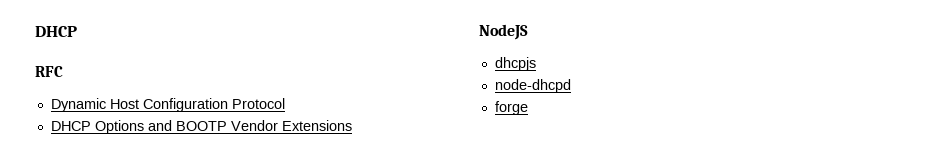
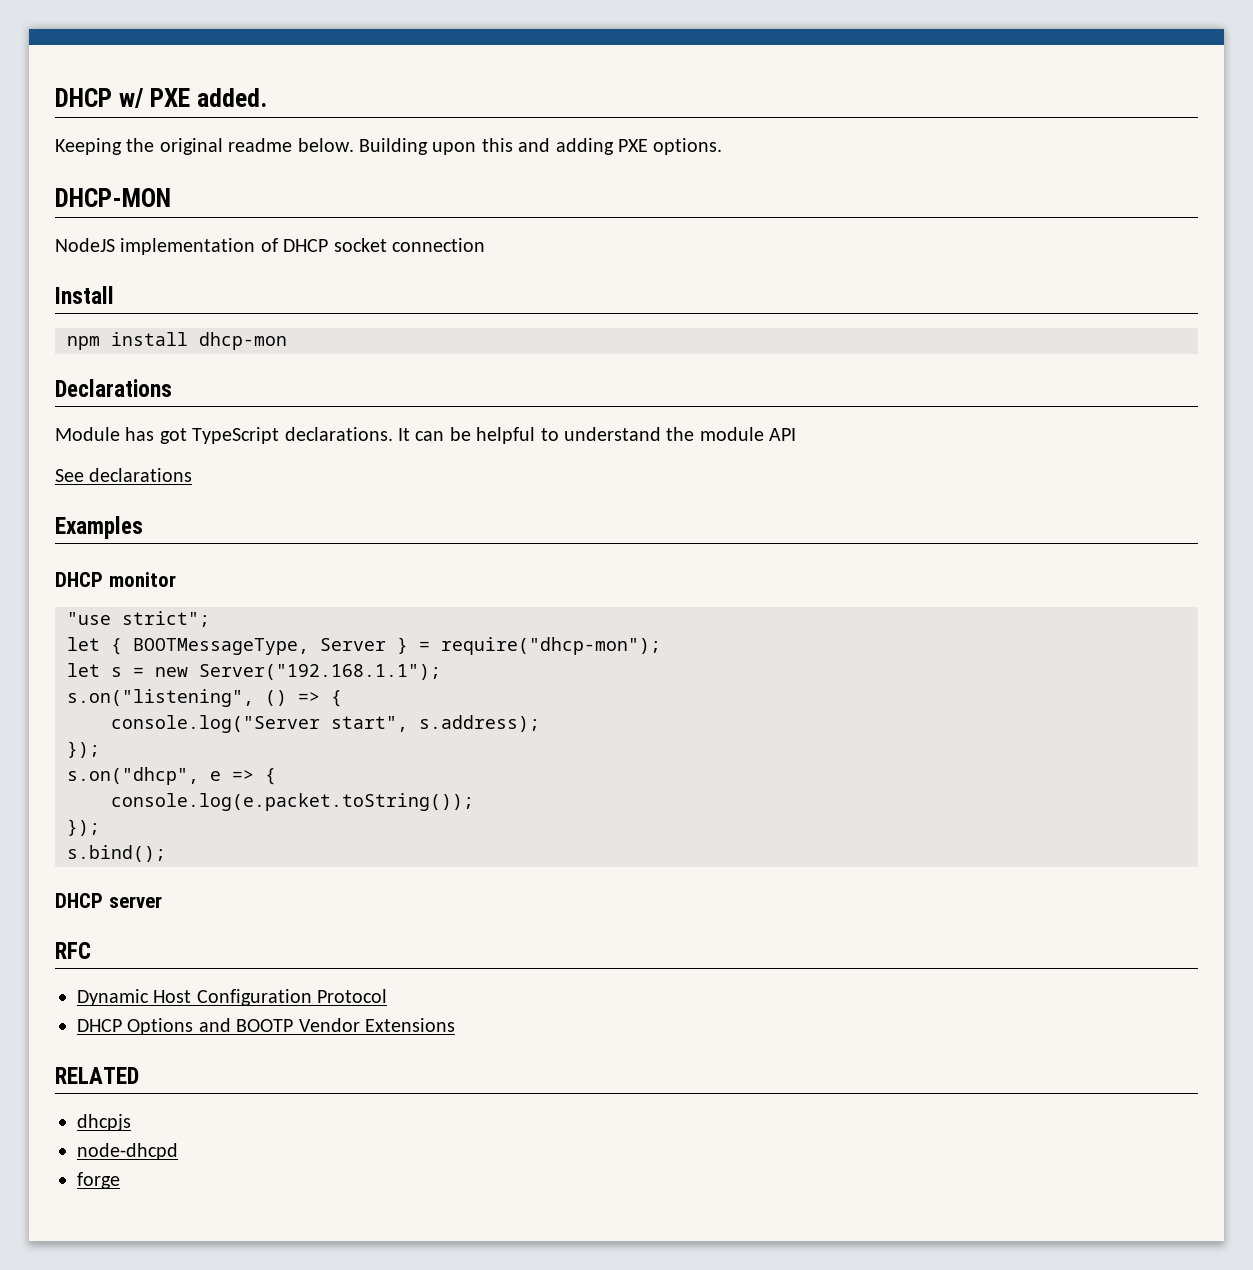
[35,26,77,37] DHCP -> [55,88,267,108] [55,138,723,155] [55,188,171,207] [55,238,485,255] [55,286,114,304] [67,332,287,350] [55,379,172,397] [55,427,797,444] [55,468,193,482] [55,516,143,539] [55,572,176,587] [67,611,210,627] [67,637,661,655] [67,663,441,680] [67,689,342,707] [111,715,540,733] [67,741,100,758] [67,767,276,785] [111,793,474,811] [67,819,100,836] [67,845,166,862] [55,893,162,908] DHCP w/ PXE added. // Keeping the original readme below. Building upon this and adding PXE options. // DHCP-MON // NodeJS implementation of DHCP socket connection // Install // npm install dhcp-mon // Declarations // Module has got TypeScript declarations. It can be helpful to understand the module API // See declarations // Examples // DHCP monitor // "use strict"; // let { BOOTMessageType, Server } = require("dhcp-mon"); // let s = new Server("192.168.1.1"); // s.on("listening", () => { // console.log("Server start", s.address); // }); // s.on("dhcp", e => { // console.log(e.packet.toString()); // }); // s.bind(); // DHCP server
[479,24,528,40] NodeJS -> [55,1067,139,1084] RELATED

